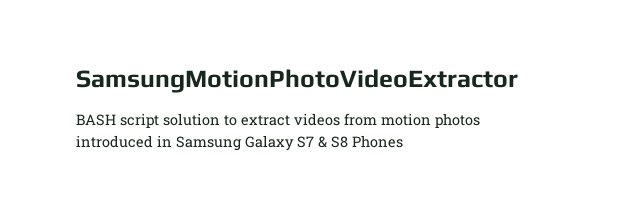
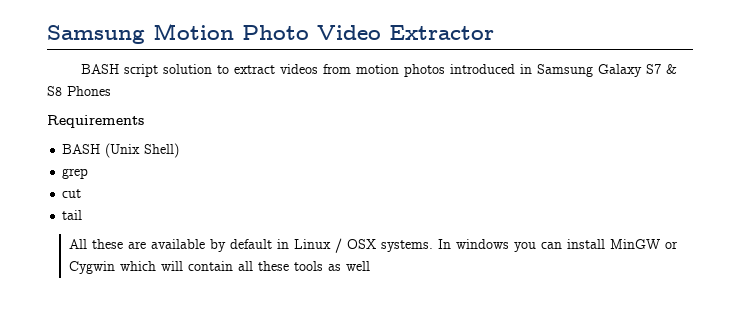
[76,69,518,93] SamsungMotionPhotoVideoExtractor -> [47,23,494,44] Samsung Motion Photo Video Extractor
(403, 141) none -> [47,115,144,128] [62,143,180,158] [62,168,89,179] [62,189,82,198] [62,210,83,220] [69,238,679,253] [69,261,371,274] // Requirements // BASH (Unix Shell) // grep // cut // tail // All these are available by default in Linux / OSX systems. In windows you can install MinGW or Cygwin which will contain all these tools as well

